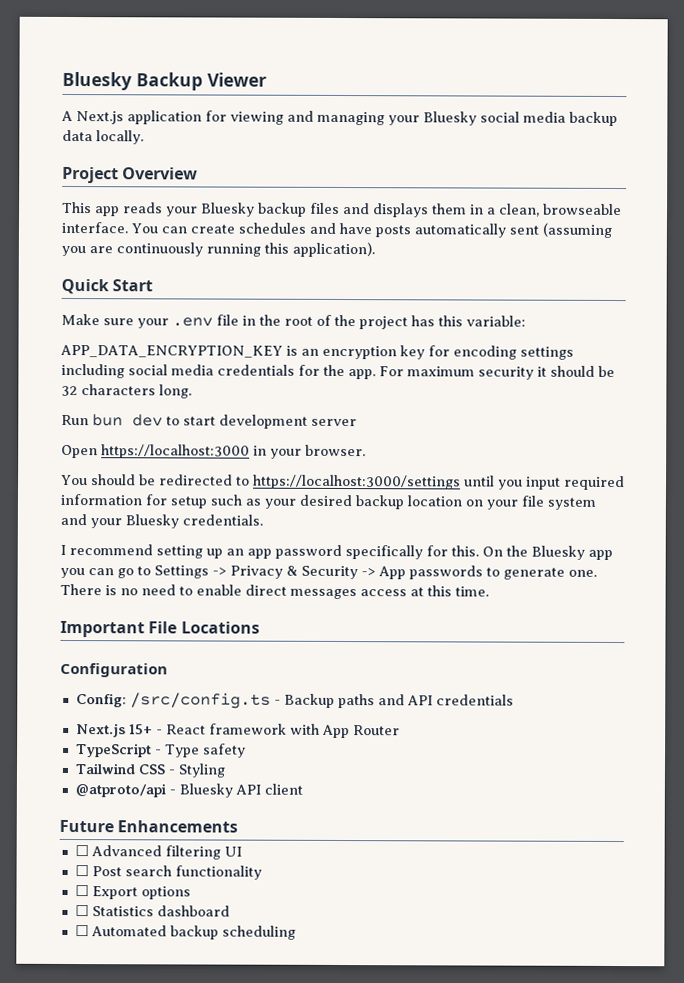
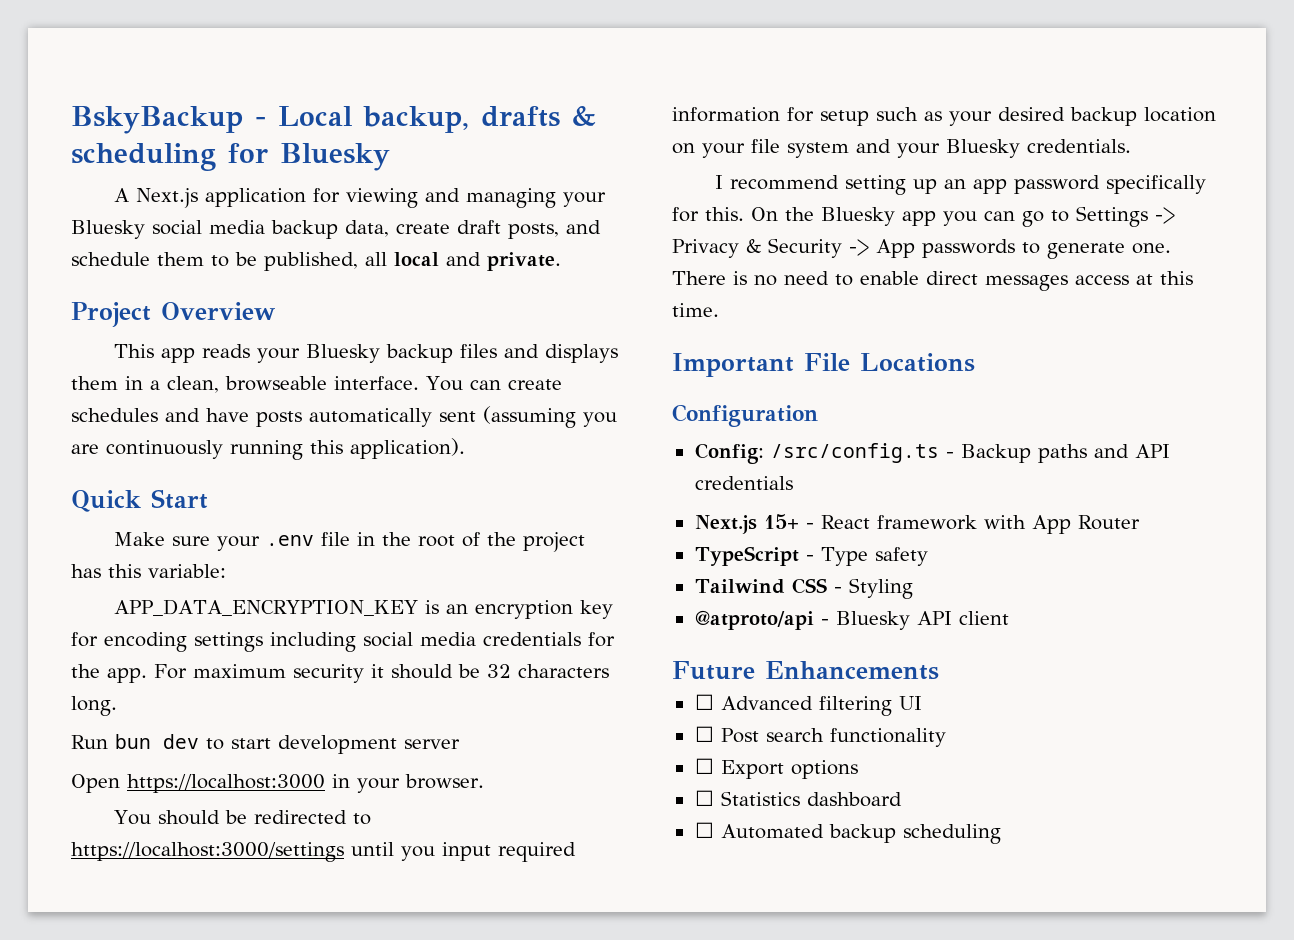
[62,71,267,91] Bluesky Backup Viewer -> [71,106,596,134] [71,143,390,171] BskyBackup - Local backup, drafts & scheduling for Bluesky
[62,129,144,145] data locally. -> [345,220,601,239] [71,252,561,271] data, create draft posts, and schedule them to be published, all local and private.

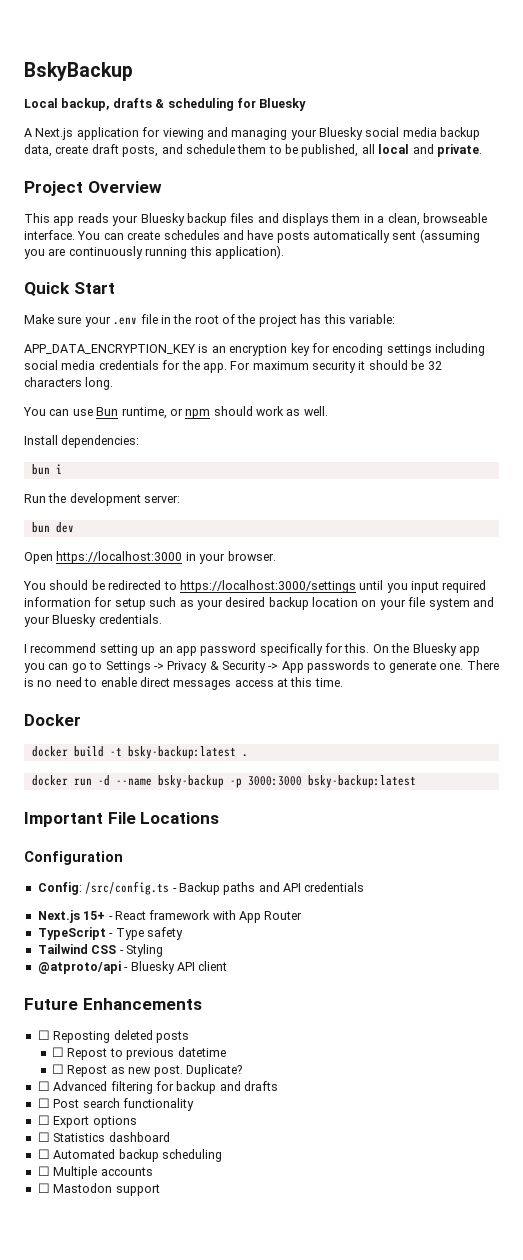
[255,117,266,126] - -> (133, 71) //
[71,734,460,754] Run bun dev to start development server -> [23,406,328,419] [24,435,140,448] [31,464,62,475] [24,493,181,506] [31,522,74,533] You can use Bun runtime, or npm should work as well. // Install dependencies: // bun i // Run the development server: // bun dev
(719, 310) none -> [24,714,81,726] [31,746,248,759] [31,775,416,788] // Docker // docker build -t bsky-backup:latest . // docker run -d --name bsky-backup -p 3000:3000 bsky-backup:latest
(939, 670) none -> [37,1030,189,1043] [52,1047,226,1060] [52,1064,242,1077] // ☐ Reposting deleted posts // ☐ Repost to previous datetime // ☐ Repost as new post. Duplicate?
[898,696,922,710] UI -> [155,1081,278,1094] for backup and drafts
(1001, 834) none -> [37,1166,153,1179] [37,1183,160,1196] // ☐ Multiple accounts // ☐ Mastodon support

